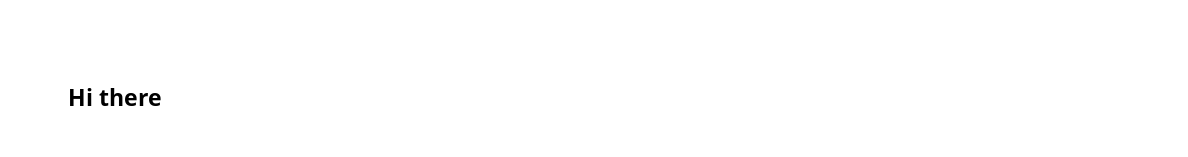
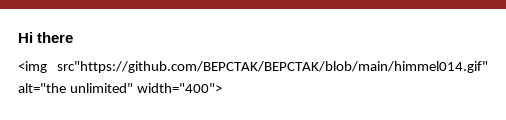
(163, 97) none -> [18,61,488,73] [18,83,222,93] // <img src"https://github.com/BEPCTAK/BEPCTAK/blob/main/himmel014.gif" alt="the unlimited" width="400">

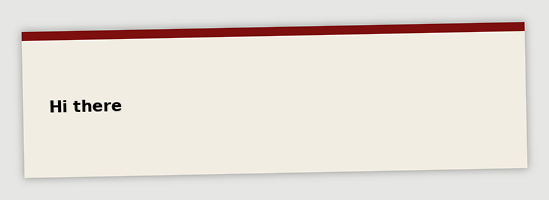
[18,61,488,73] [18,83,222,93] // <img src"https://github.com/BEPCTAK/BEPCTAK/blob/main/himmel014.gif" alt="the unlimited" width="400"> -> (123, 106) none

